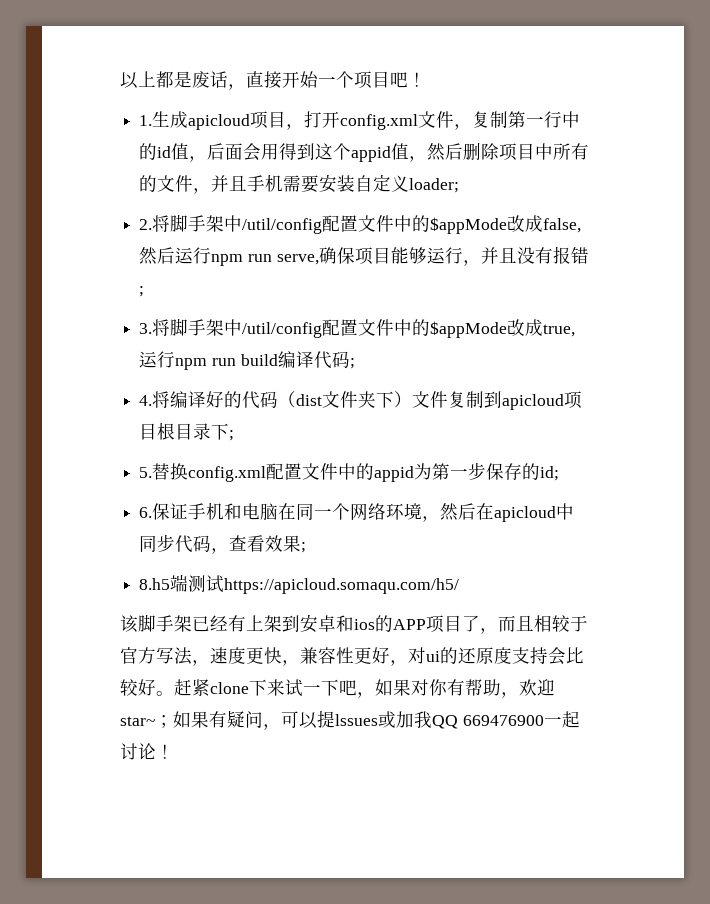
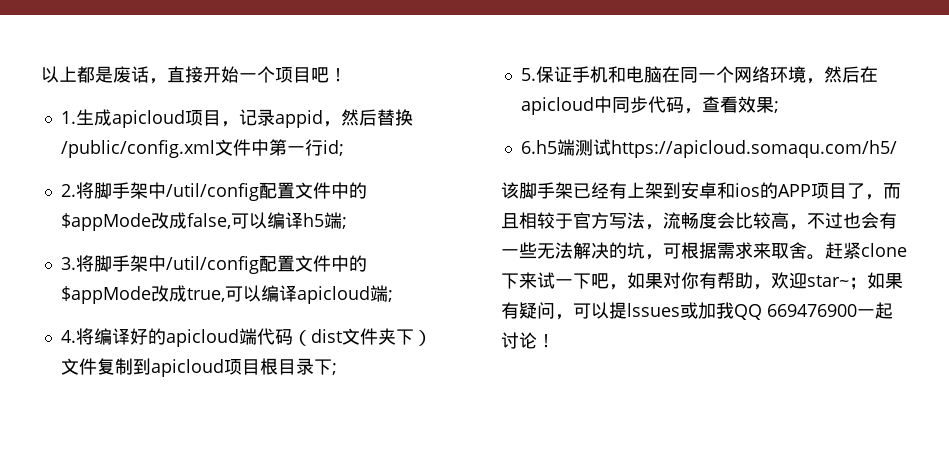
[304,111,581,130] [139,142,590,162] [139,174,460,194] 打开config.xml文件，复制第一行中的id值，后面会用得到这个appid值，然后删除项目中所有的文件，并且手机需要安装自定义loader; -> [238,109,413,128] [60,139,344,158] 记录appid，然后替换/public/config.xml文件中第一行id;
[139,246,589,266] 然后运行npm run serve,确保项目能够运行，并且没有报错 -> [230,212,342,229] 可以编译h5端
[139,351,350,370] 运行npm run build编译代码 -> [224,285,388,304] 可以编译apicloud端
(243, 399) none -> [165,328,257,347] apicloud端
[152,462,560,482] [139,507,153,518] 替换config.xml配置文件中的appid为第一步保存的id; // 6. -> (536, 74) none
[139,578,171,590] 8.h5 -> [520,140,557,154] 6.h5
[210,647,584,666] [120,679,156,696] 速度更快，兼容性更好，对ui的还原度支持会比较好 -> [663,212,897,230] [501,242,807,260] 流畅度会比较高，不过也会有一些无法解决的坑，可根据需求来取舍

